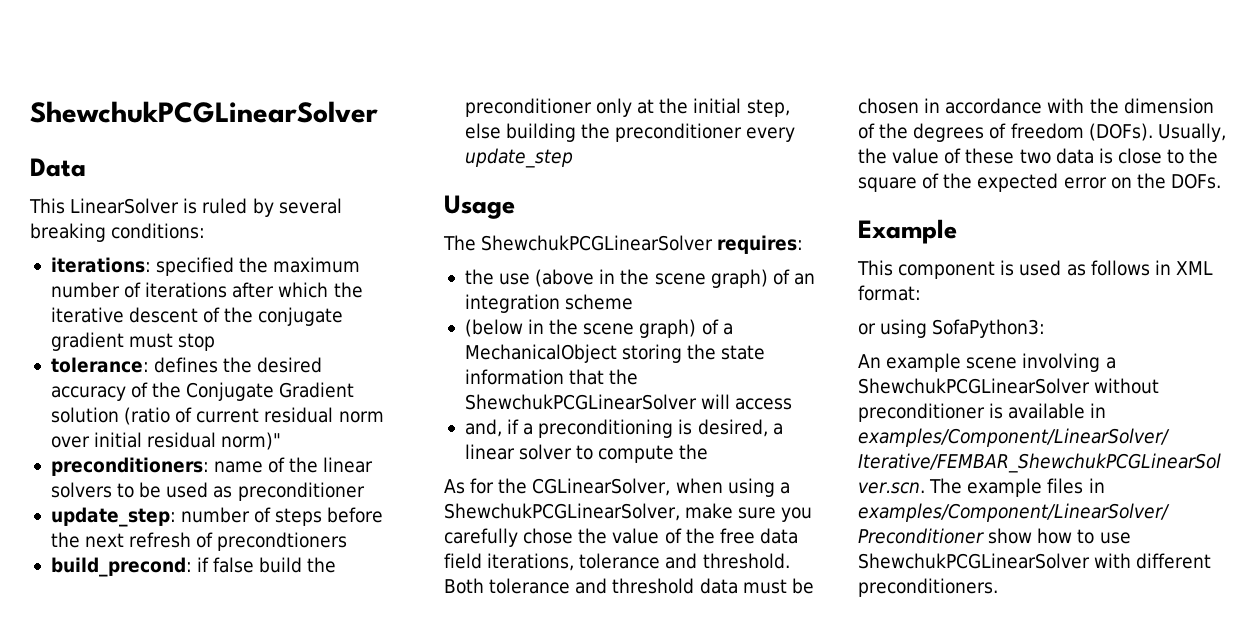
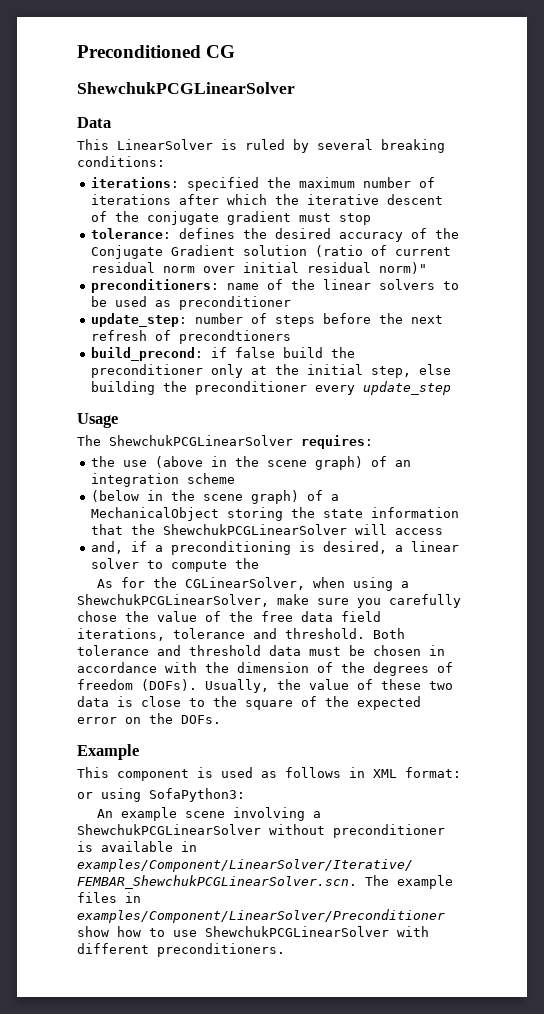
(30, 112) none -> [77,45,236,58] Preconditioned CG //

